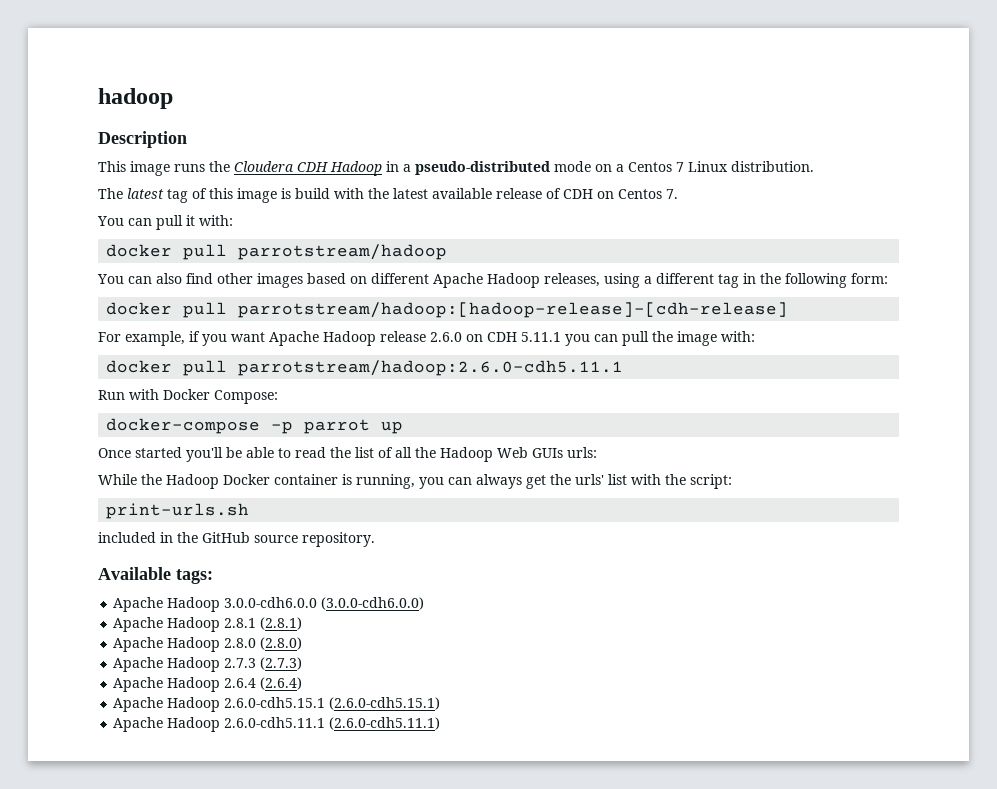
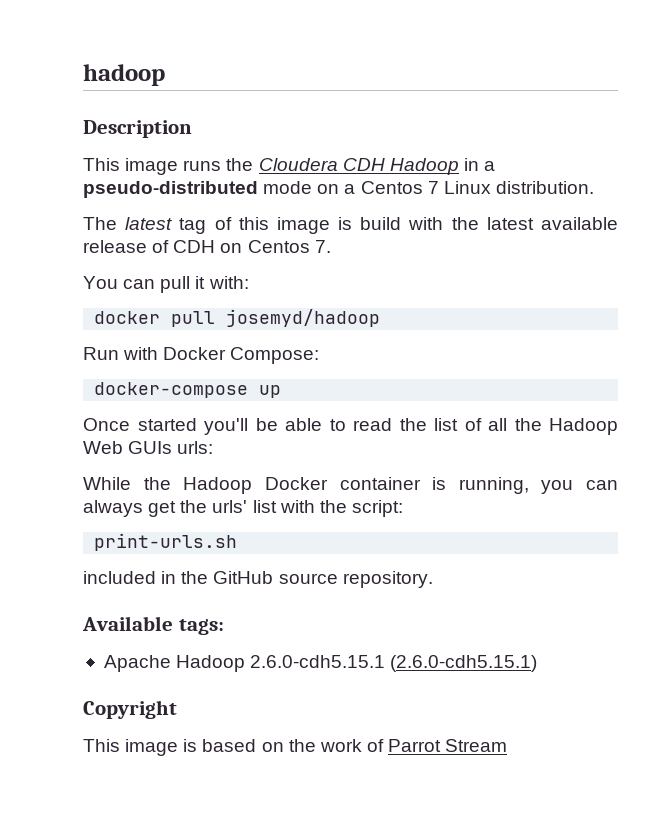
[238,244,448,260] [97,273,888,288] [106,302,789,318] [98,331,755,346] [106,360,624,376] parrotstream/hadoop // You can also find other images based on different Apache Hadoop releases, using a different tag in the following form: // docker pull parrotstream/hadoop:[hadoop-release]-[cdh-release] // For example, if you want Apache Hadoop release 2.6.0 on CDH 5.11.1 you can pull the image with: // docker pull parrotstream/hadoop:2.6.0-cdh5.11.1 -> [226,309,381,327] josemyd/hadoop
[271,419,371,434] -p parrot -> (249, 390) none
[224,597,425,610] [113,617,303,632] [113,637,303,652] [113,657,303,672] [113,677,303,692] [113,697,441,712] [113,717,441,732] 3.0.0-cdh6.0.0 (3.0.0-cdh6.0.0) // Apache Hadoop 2.8.1 (2.8.1) // Apache Hadoop 2.8.0 (2.8.0) // Apache Hadoop 2.7.3 (2.7.3) // Apache Hadoop 2.6.4 (2.6.4) // Apache Hadoop 2.6.0-cdh5.15.1 (2.6.0-cdh5.15.1) // Apache Hadoop 2.6.0-cdh5.11.1 (2.6.0-cdh5.11.1) -> [250,655,538,672] [83,700,177,719] [83,739,508,756] 2.6.0-cdh5.15.1 (2.6.0-cdh5.15.1) // Copyright // This image is based on the work of Parrot Stream

